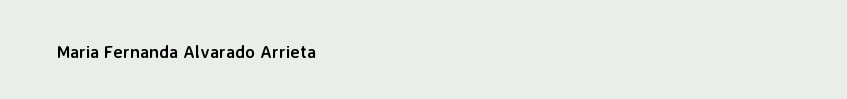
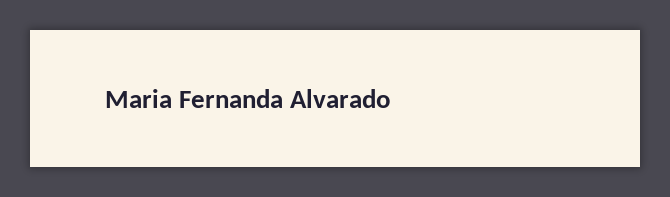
[260,46,316,58] Arrieta -> (392, 98) none

